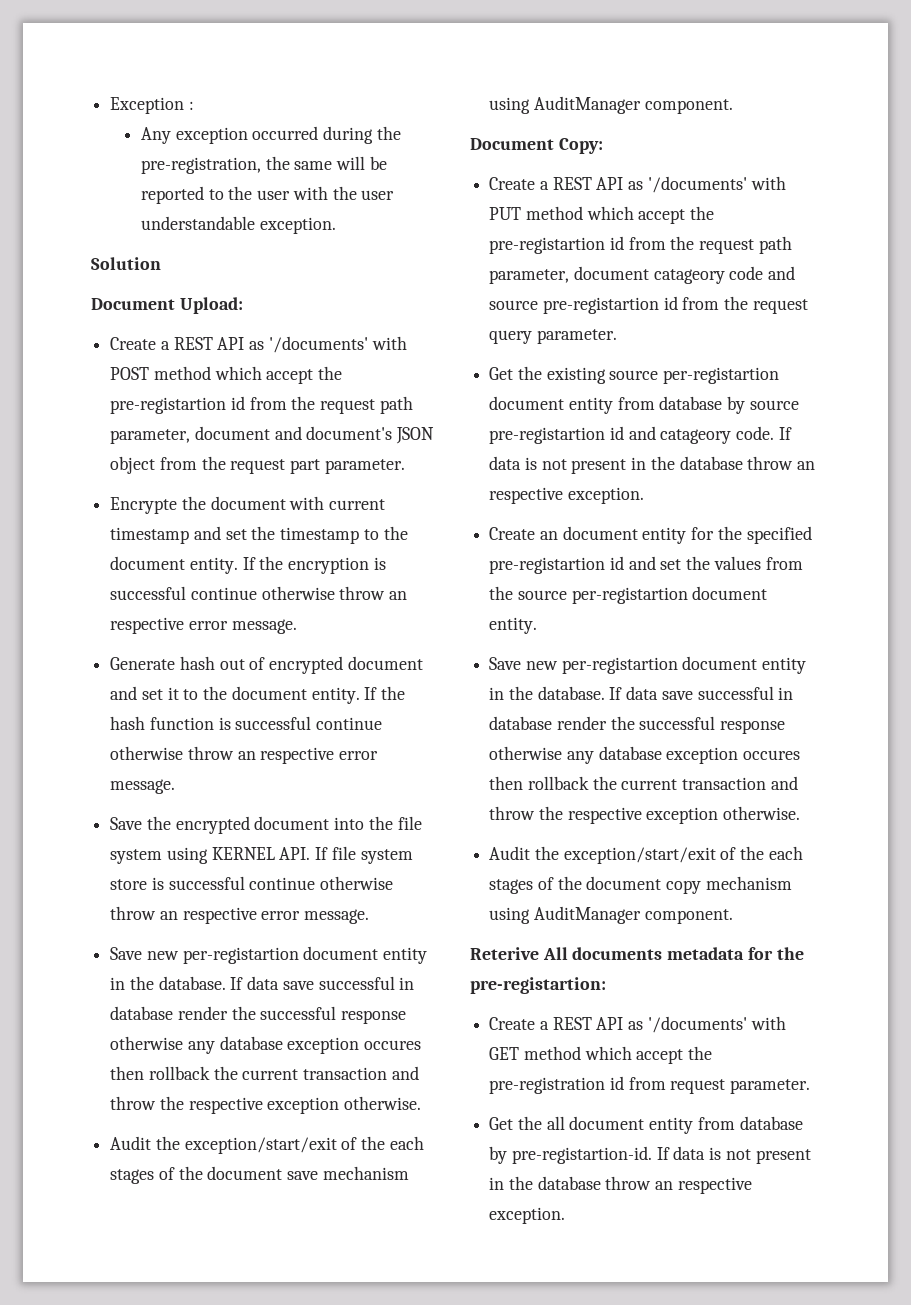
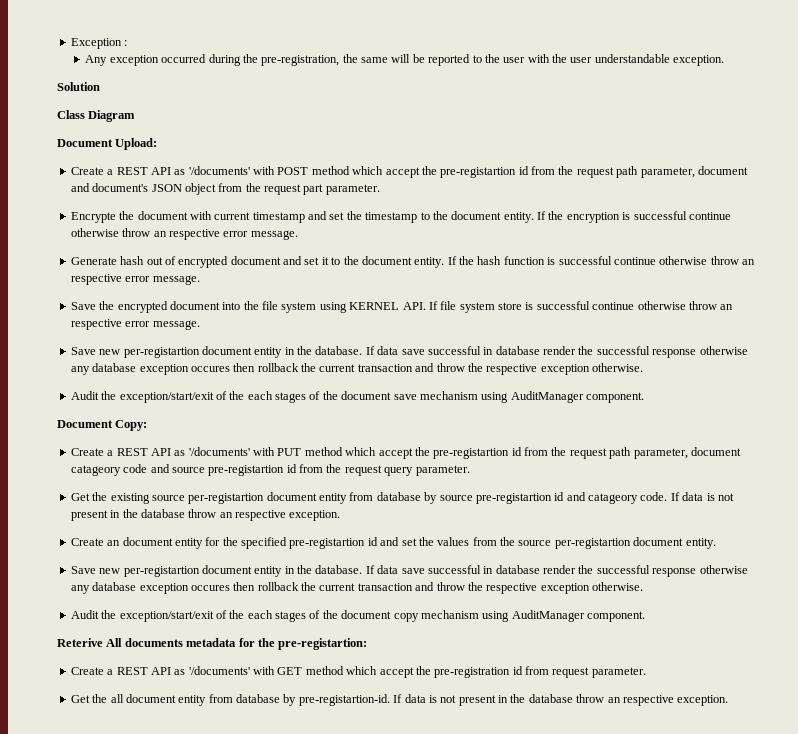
(161, 263) none -> [57,110,136,122] // Class Diagram

